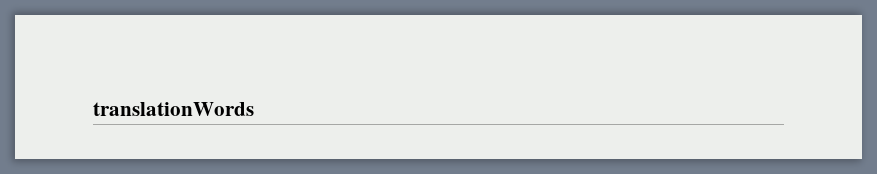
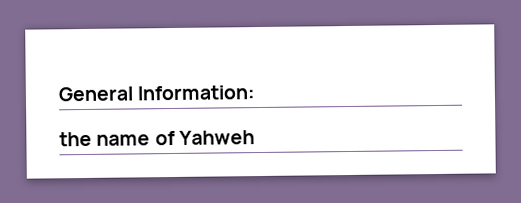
[93,102,254,116] translationWords -> [58,85,256,102] [59,130,255,147] General Information: // the name of Yahweh

